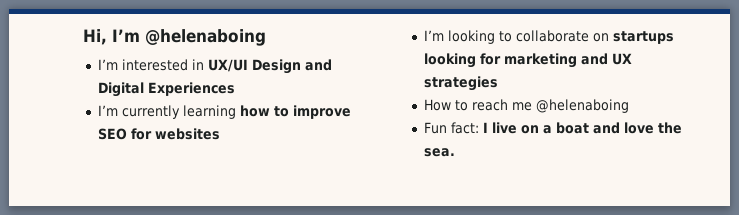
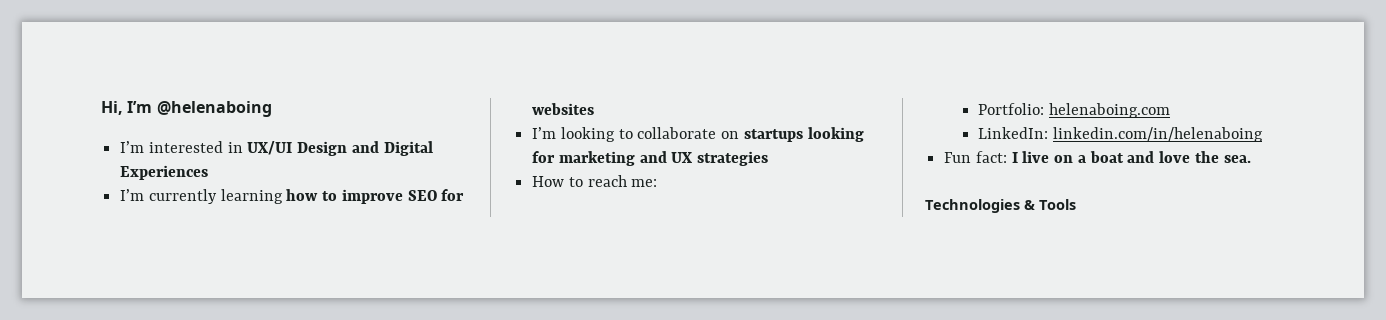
[511,99,629,113] me @helenaboing -> [631,179,658,187] [978,103,1171,118] [978,127,1264,142] me: // Portfolio: helenaboing.com // LinkedIn: linkedin.com/in/helenaboing
(455, 152) none -> [925,199,1076,213] // Technologies & Tools

